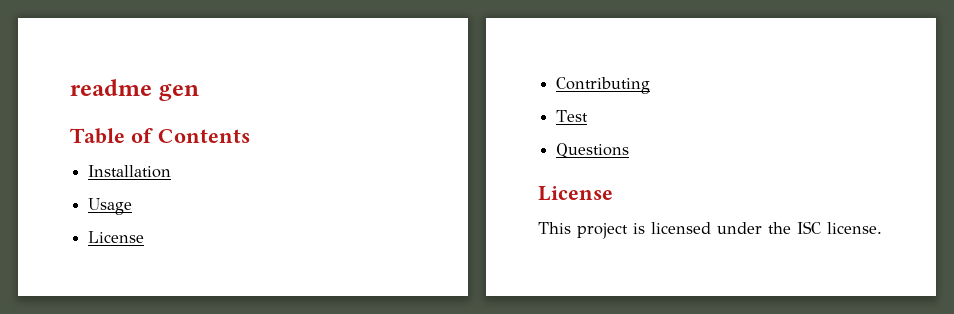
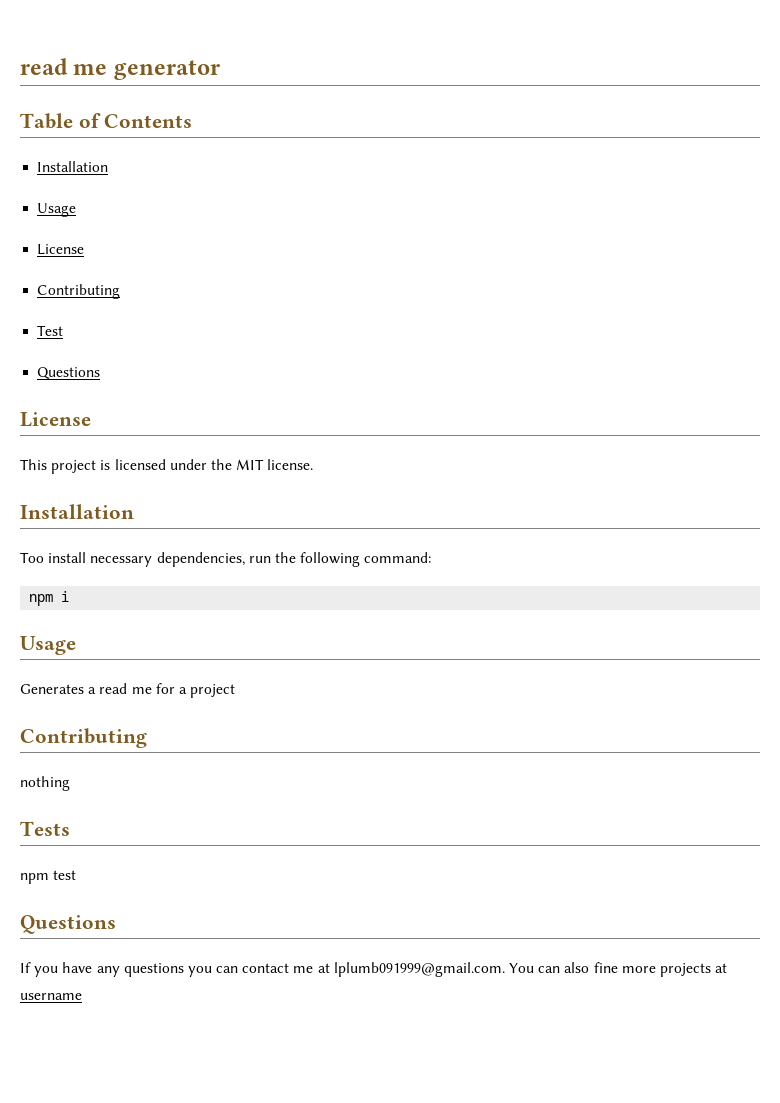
[70,79,199,101] readme gen -> [20,58,220,80] read me generator
[797,221,821,234] ISC -> [236,459,265,470] MIT
(882, 228) none -> [20,504,134,519] [20,552,432,567] [29,591,70,606] [20,636,76,655] [20,683,236,698] [20,728,147,748] [20,776,70,791] [20,821,70,836] [20,870,77,884] [20,915,116,934] [20,962,728,977] [20,993,82,1000] // Installation // Too install necessary dependencies, run the following command: // npm i // Usage // Generates a read me for a project // Contributing // nothing // Tests // npm test // Questions // If you have any questions you can contact me at lplumb091999@gmail.com. You can also fine more projects at username

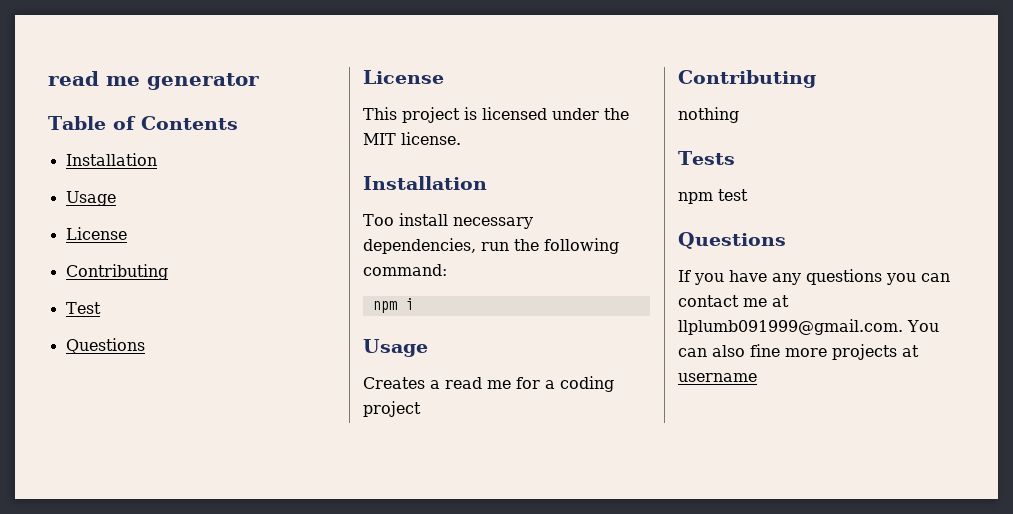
[20,684,84,694] Generates -> [363,377,425,389] Creates
(187, 690) none -> [560,376,614,392] coding
[333,962,505,977] lplumb091999@gmail.com. -> [678,319,903,335] llplumb091999@gmail.com.

